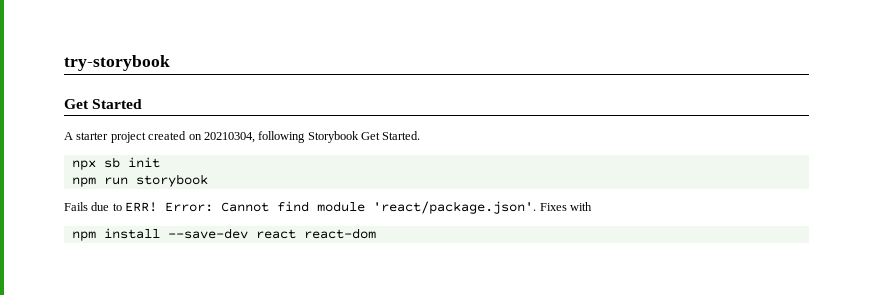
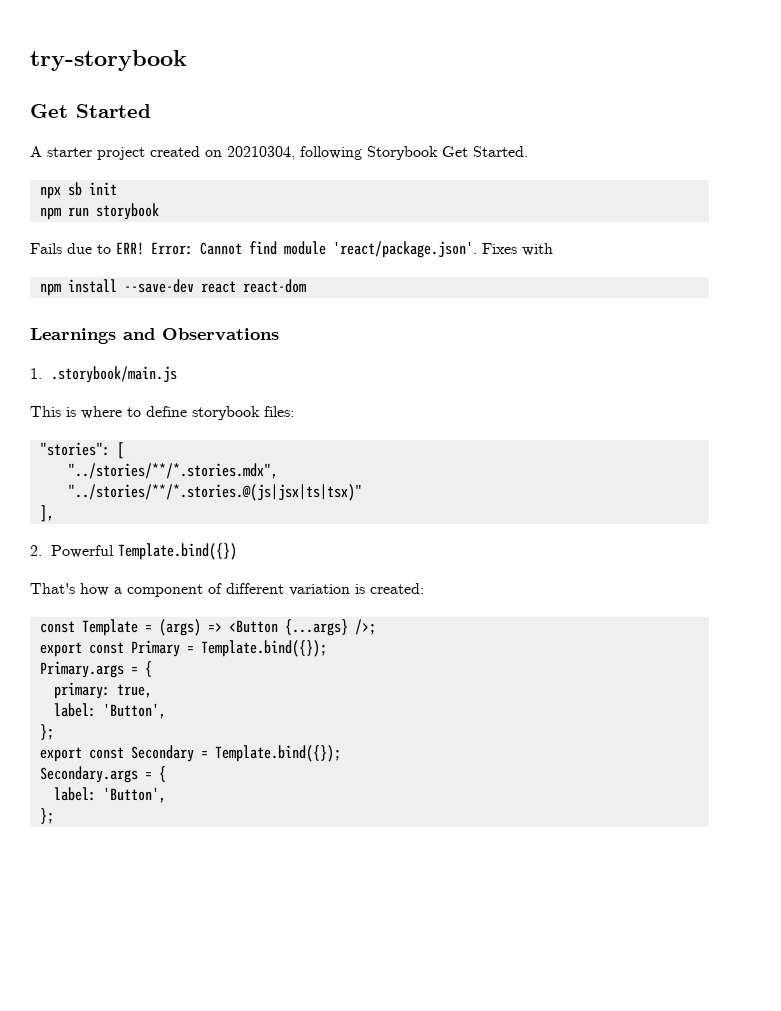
(376, 233) none -> [30,328,279,344] [30,366,177,383] [30,406,294,420] [39,442,124,459] [67,463,278,479] [67,484,362,501] [39,505,54,522] [30,543,237,560] [30,583,424,597] [39,619,376,636] [39,640,327,657] [39,661,152,678] [53,682,152,699] [53,703,166,719] [39,724,54,740] [39,745,341,762] [39,766,166,783] [53,787,166,803] [39,808,54,824] // Learnings and Observations // 1. .storybook/main.js // This is where to define storybook files: // "stories": [ // "../stories/**/*.stories.mdx", // "../stories/**/*.stories.@(js|jsx|ts|tsx)" // ], // 2. Powerful Template.bind({}) // That's how a component of different variation is created: // const Template = (args) => <Button {...args} />; // export const Primary = Template.bind({}); // Primary.args = { // primary: true, // label: 'Button', // }; // export const Secondary = Template.bind({}); // Secondary.args = { // label: 'Button', // };

